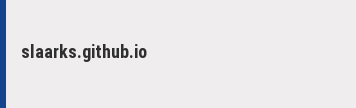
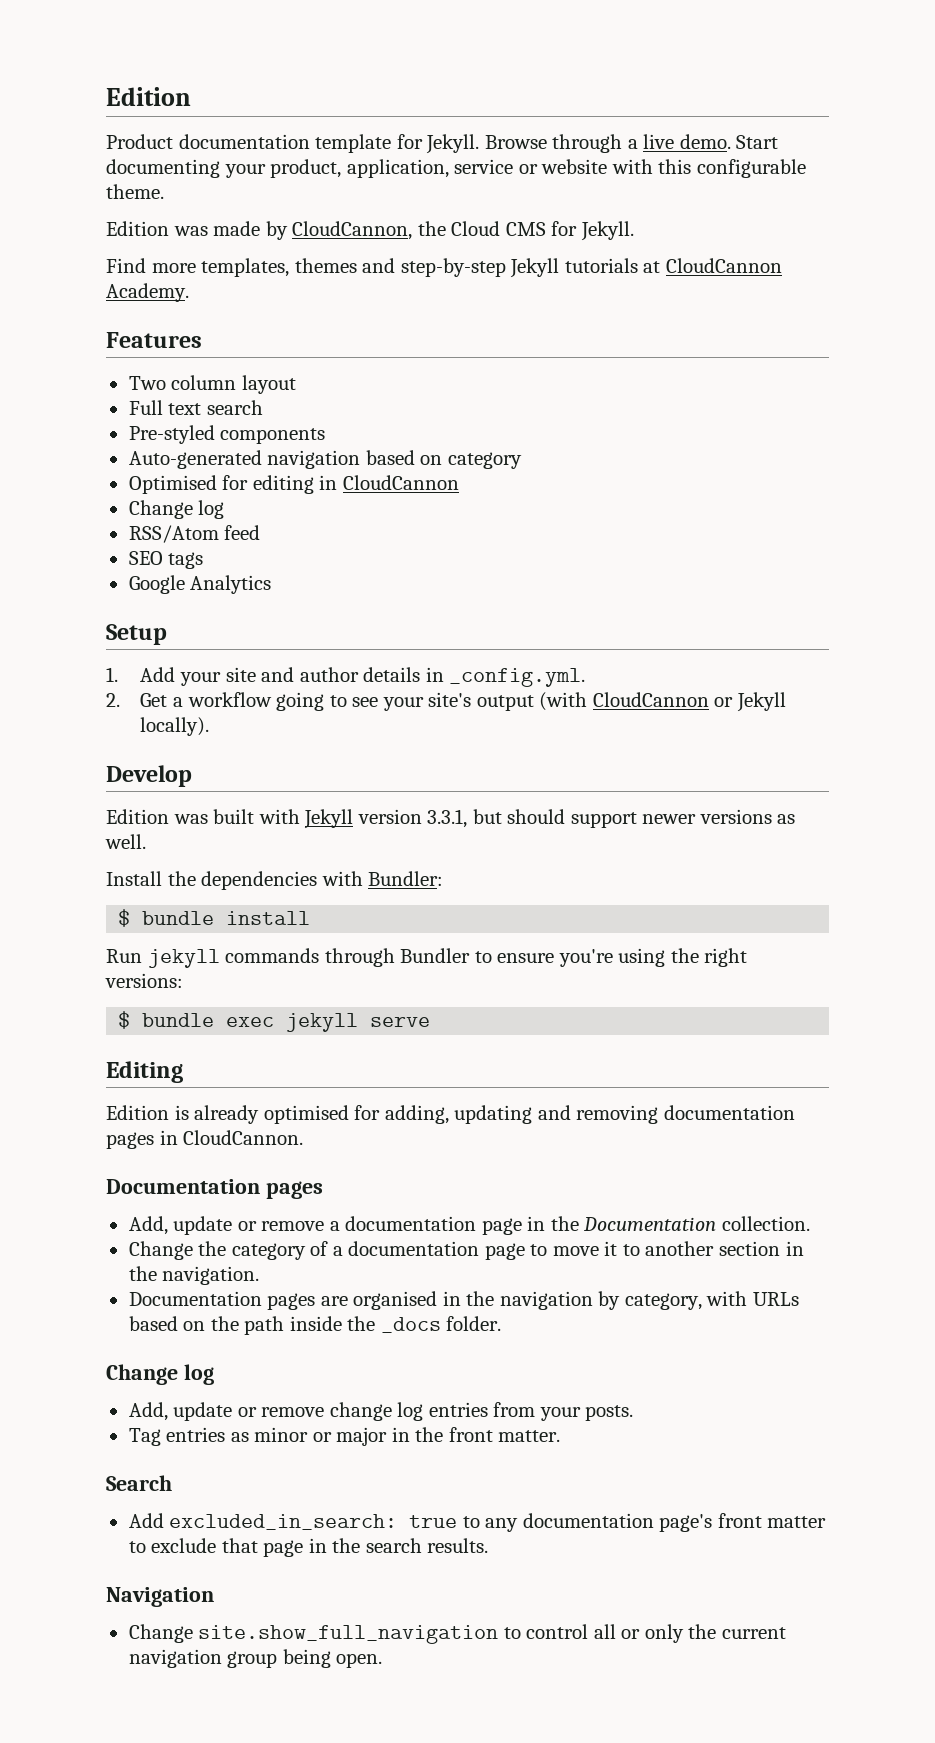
[21,44,147,62] slaarks.github.io -> [106,87,191,106] [106,134,779,154] [106,159,806,178] [106,184,164,199] [106,221,634,241] [106,258,782,278] [106,283,189,302] [106,332,202,348] [128,375,296,394] [128,400,263,415] [128,425,326,444] [128,450,522,469] [128,475,459,494] [128,500,225,519] [128,525,261,543] [128,551,204,569] [128,575,272,594] [106,624,167,645] [106,667,586,687] [106,692,786,712] [140,717,210,736] [106,765,192,787] [106,809,796,829] [105,834,146,849] [106,871,444,890] [118,909,311,927] [106,948,748,968] [105,973,183,988] [118,1011,431,1032] [106,1061,183,1083] [106,1105,795,1124] [106,1130,304,1149] [106,1179,323,1199] [128,1216,810,1235] [128,1241,804,1260] [128,1266,260,1285] [128,1291,799,1310] [128,1316,502,1335] [106,1364,214,1385] [128,1402,634,1421] [128,1427,561,1446] [106,1475,172,1491] [128,1513,827,1532] [128,1538,489,1557] [106,1587,214,1607] [128,1624,786,1644] [128,1649,383,1668] Edition // Product documentation template for Jekyll. Browse through a live demo. Start documenting your product, application, service or website with this configurable theme. // Edition was made by CloudCannon, the Cloud CMS for Jekyll. // Find more templates, themes and step-by-step Jekyll tutorials at CloudCannon Academy. // Features // Two column layout // Full text search // Pre-styled components // Auto-generated navigation based on category // Optimised for editing in CloudCannon // Change log // RSS/Atom feed // SEO tags // Google Analytics // Setup // 1. Add your site and author details in _config.yml. // 2. Get a workflow going to see your site's output (with CloudCannon or Jekyll locally). // Develop // Edition was built with Jekyll version 3.3.1, but should support newer versions as well. // Install the dependencies with Bundler: // $ bundle install // Run jekyll commands through Bundler to ensure you're using the right versions: // $ bundle exec jekyll serve // Editing // Edition is already optimised for adding, updating and removing documentation pages in CloudCannon. // Documentation pages // Add, update or remove a documentation page in the Documentation collection. // Change the category of a documentation page to move it to another section in the navigation. // Documentation pages are organised in the navigation by category, with URLs based on the path inside the _docs folder. // Change log // Add, update or remove change log entries from your posts. // Tag entries as minor or major in the front matter. // Search // Add excluded_in_search: true to any documentation page's front matter to exclude that page in the search results. // Navigation // Change site.show_full_navigation to control all or only the current navigation group being open.

